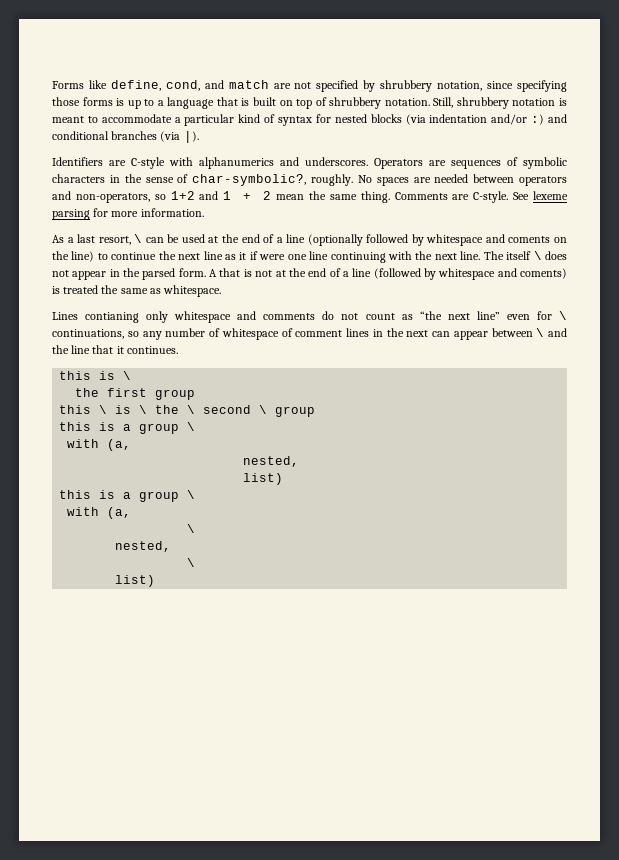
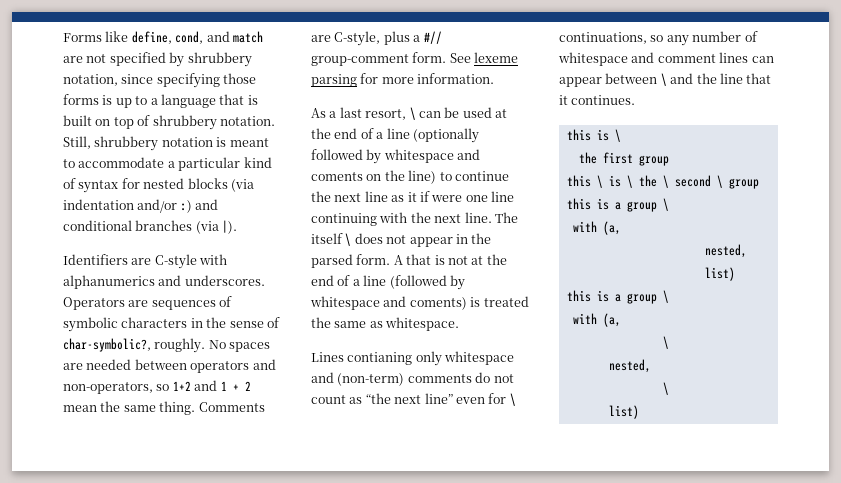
[473,191,509,203] C-style. -> [334,31,442,46] [311,52,447,66] C-style, plus a #// group-comment form.
(257, 315) none -> [337,373,405,386] (non-term)
[281,328,293,337] of -> [631,52,655,63] and
[372,328,429,337] in the next -> (749, 57) none

